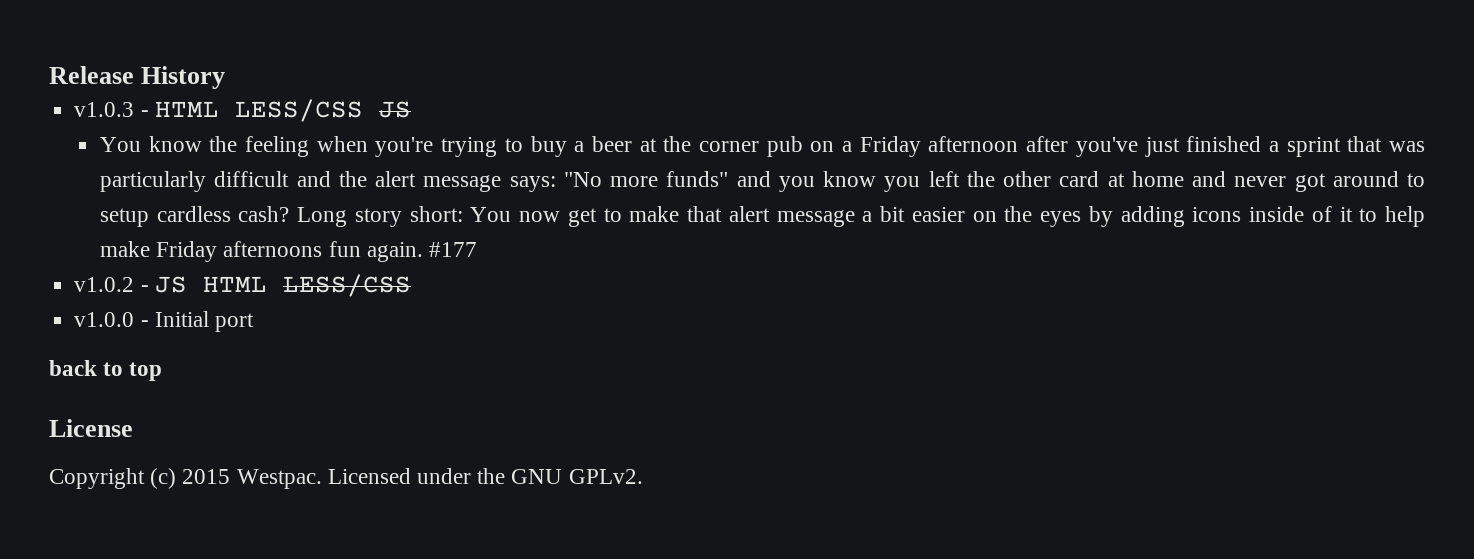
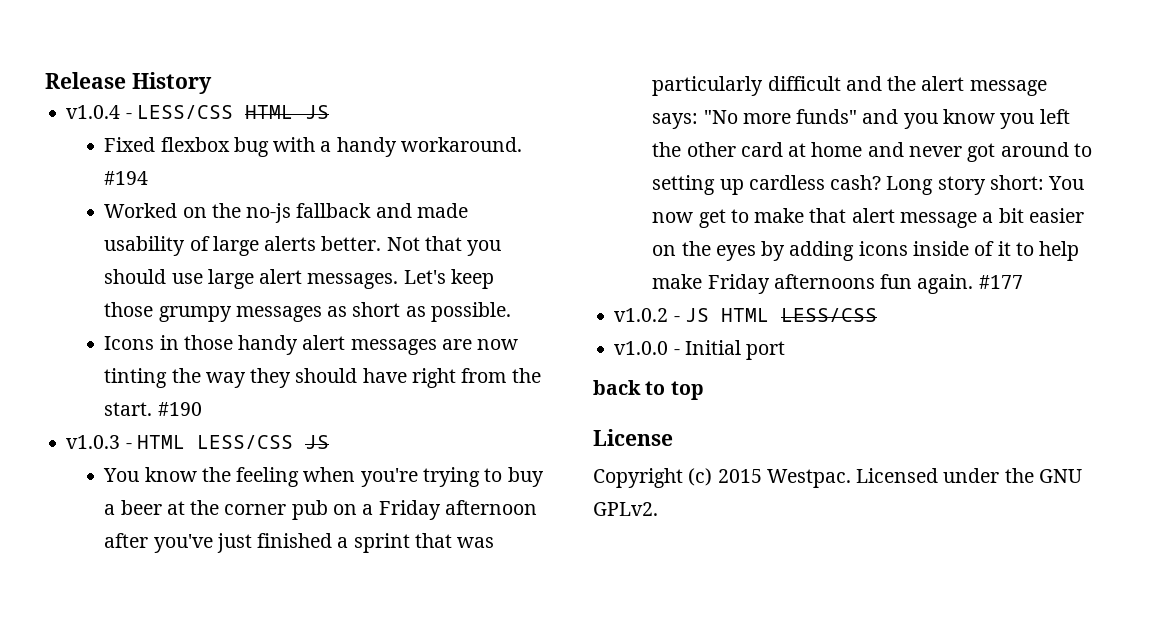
(226, 77) none -> [66,105,329,119] [104,137,522,157] [104,171,149,185] [104,203,468,223] [104,236,502,256] [104,269,494,289] [104,302,511,322] [104,335,519,355] [104,368,541,388] [104,402,202,416] // v1.0.4 - LESS/CSS HTML JS // Fixed flexbox bug with a handy workaround. #194 // Worked on the no-js fallback and made usability of large alerts better. Not that you should use large alert messages. Let's keep those grumpy messages as short as possible. // Icons in those handy alert messages are now tinting the way they should have right from the start. #190
[100,208,150,227] setup -> [652,175,744,195] setting up

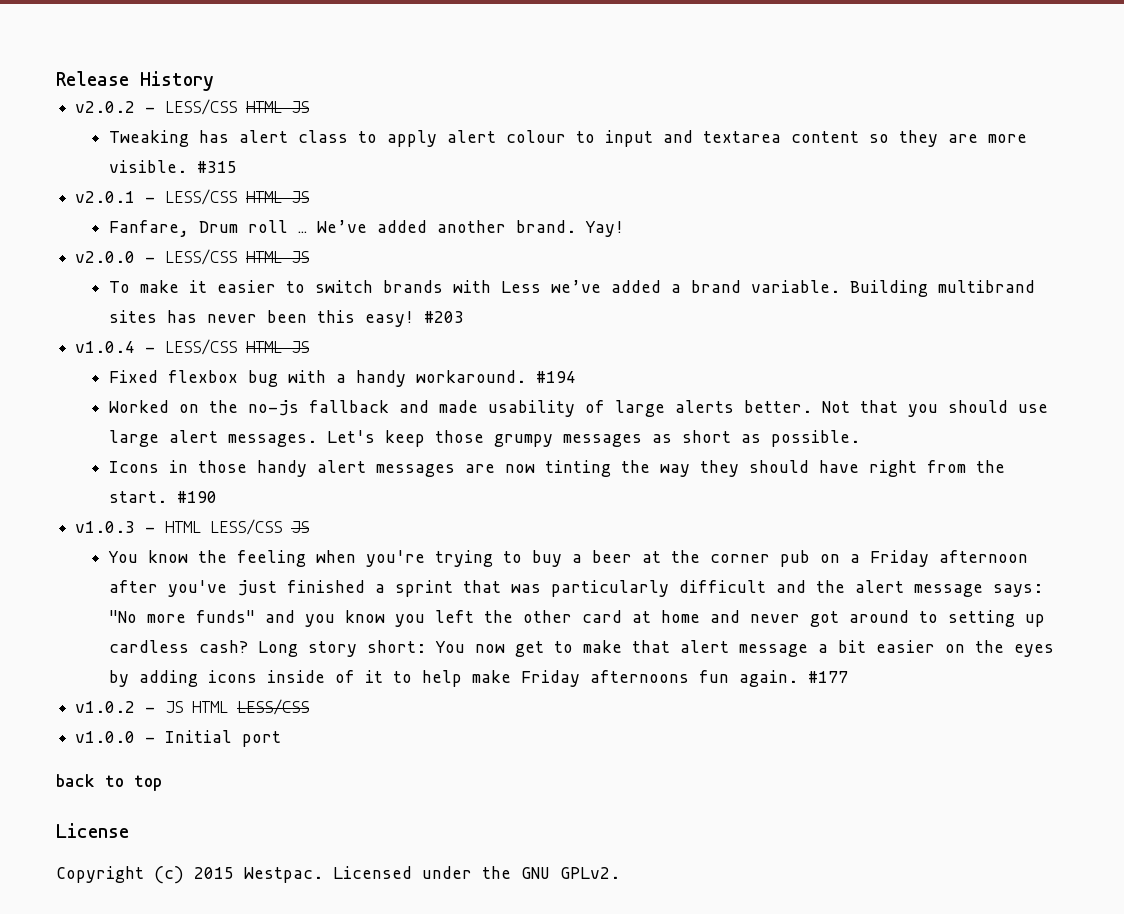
(212, 83) none -> [75,99,310,115] [108,130,1027,147] [108,160,237,173] [75,189,310,205] [108,220,624,237] [75,249,310,265] [108,280,1035,297] [108,310,464,327] // v2.0.2 - LESS/CSS HTML JS // Tweaking has alert class to apply alert colour to input and textarea content so they are more visible. #315 // v2.0.1 - LESS/CSS HTML JS // Fanfare, Drum roll … We’ve added another brand. Yay! // v2.0.0 - LESS/CSS HTML JS // To make it easier to switch brands with Less we’ve added a brand variable. Building multibrand sites has never been this easy! #203

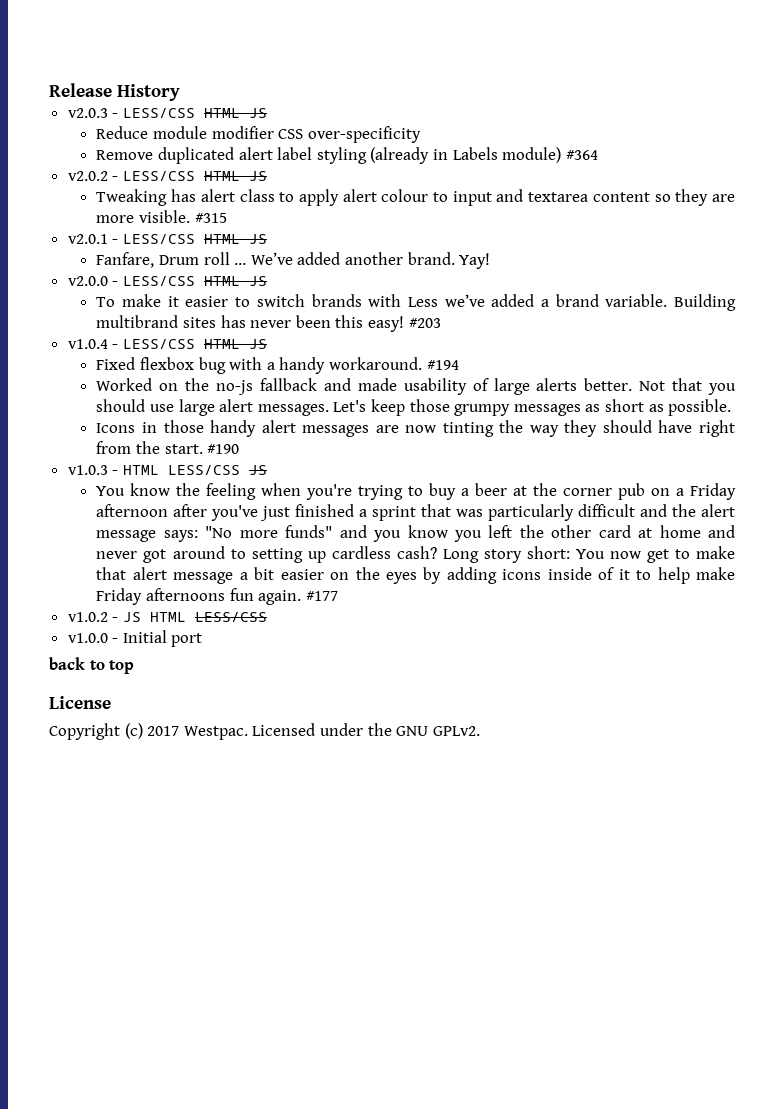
(214, 81) none -> [67,108,267,118] [96,126,421,143] [96,147,598,164] // v2.0.3 - LESS/CSS HTML JS // Reduce module modifier CSS over-specificity // Remove duplicated alert label styling (already in Labels module) #364
[194,867,234,879] 2015 -> [147,726,180,736] 2017

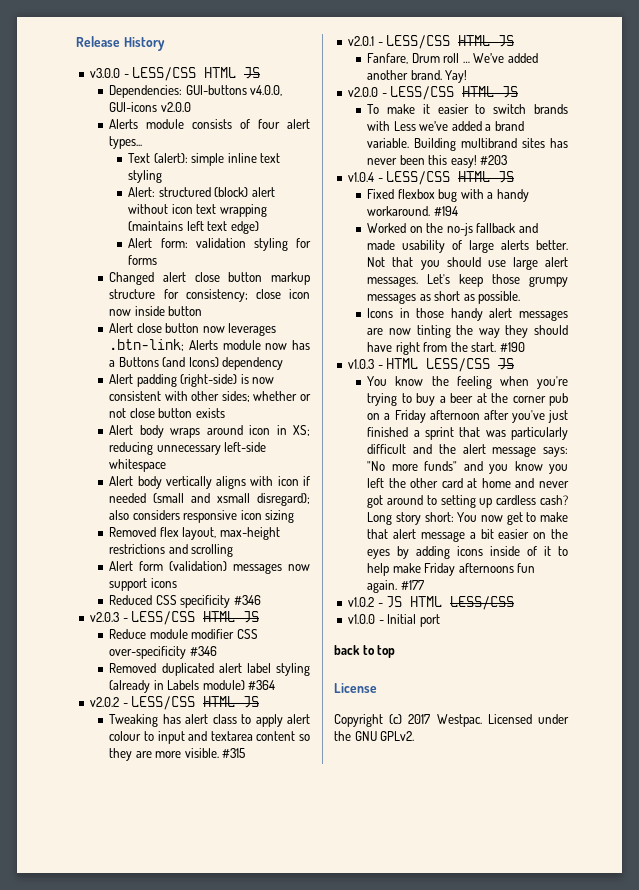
(180, 92) none -> [90,67,261,81] [109,85,283,98] [109,102,191,112] [109,119,310,129] [109,136,143,149] [128,153,281,166] [128,170,163,183] [128,187,275,197] [128,204,267,217] [128,221,259,234] [128,238,311,251] [128,255,158,265] [109,272,310,285] [109,289,310,302] [109,306,203,316] [109,323,277,336] [109,339,310,351] [109,357,284,370] [109,374,275,387] [109,391,311,402] [109,408,225,418] [109,425,310,438] [109,442,267,455] [109,459,167,472] [109,476,310,489] [109,493,310,506] [109,510,295,523] [109,527,280,540] [109,544,234,557] [109,561,310,574] [109,578,177,591] [109,595,261,608] // v3.0.0 - LESS/CSS HTML JS // Dependencies: GUI-buttons v4.0.0, GUI-icons v2.0.0 // Alerts module consists of four alert types... // Text (alert): simple inline text styling // Alert: structured (block) alert without icon text wrapping (maintains left text edge) // Alert form: validation styling for forms // Changed alert close button markup structure for consistency; close icon now inside button // Alert close button now leverages .btn-link; Alerts module now has a Buttons (and Icons) dependency // Alert padding (right-side) is now consistent with other sides; whether or not close button exists // Alert body wraps around icon in XS; reducing unnecessary left-side whitespace // Alert body vertically aligns with icon if needed (small and xsmall disregard); also considers responsive icon sizing // Removed flex layout, max-height restrictions and scrolling // Alert form (validation) messages now support icons // Reduced CSS specificity #346
[96,150,154,160] // Remove -> [189,646,217,656] [109,663,157,673] #346 // Removed

